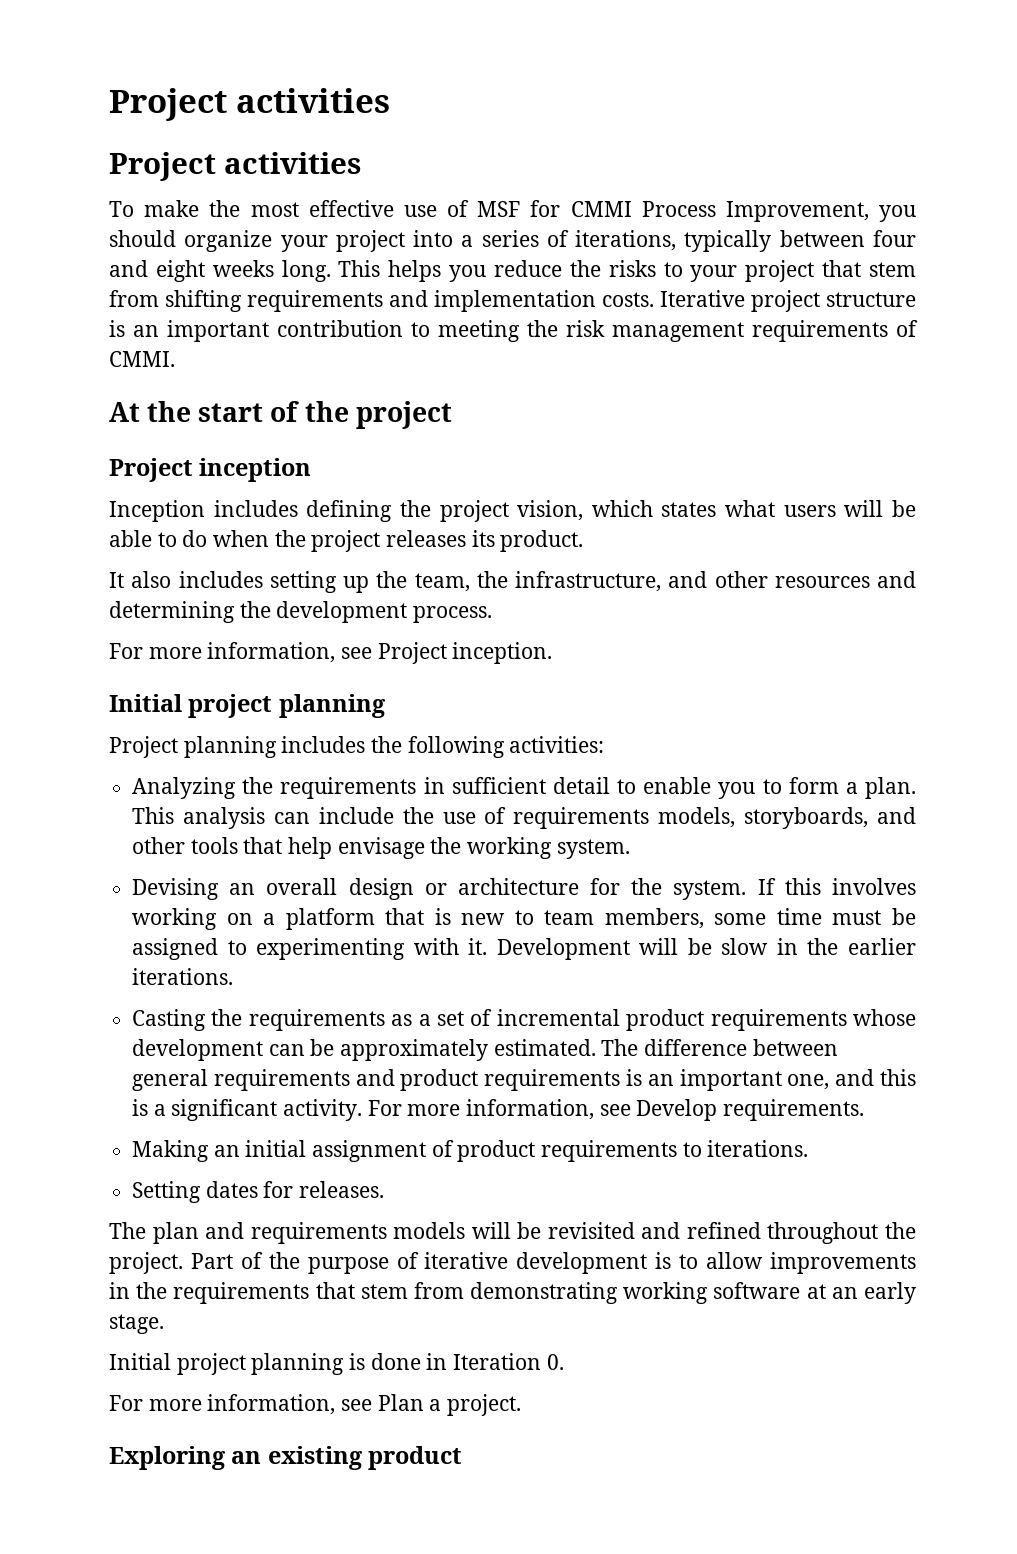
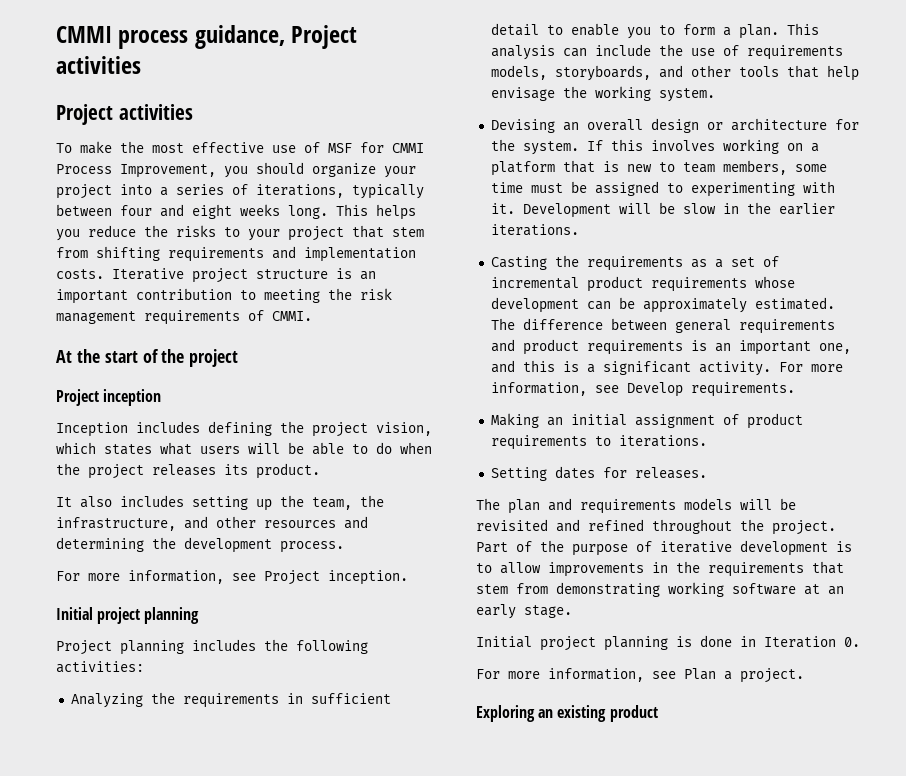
(109, 104) none -> [56,25,285,49] CMMI process guidance,

